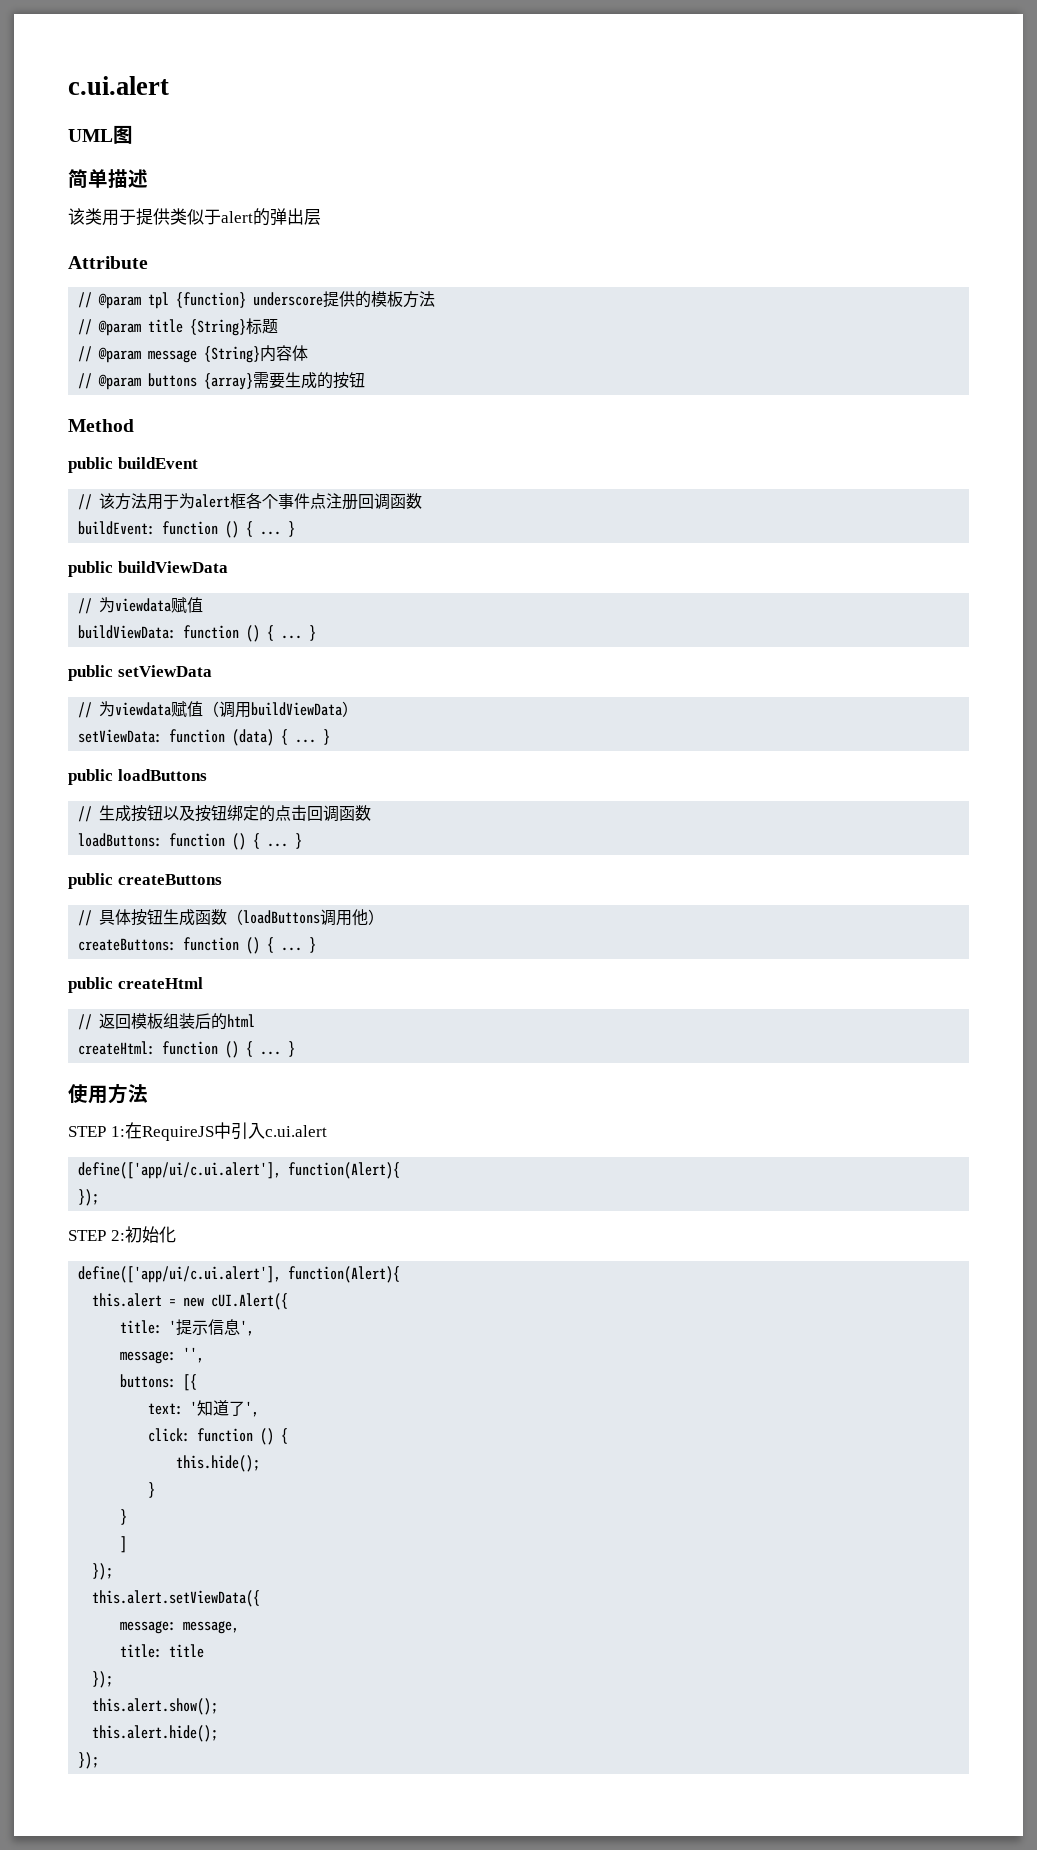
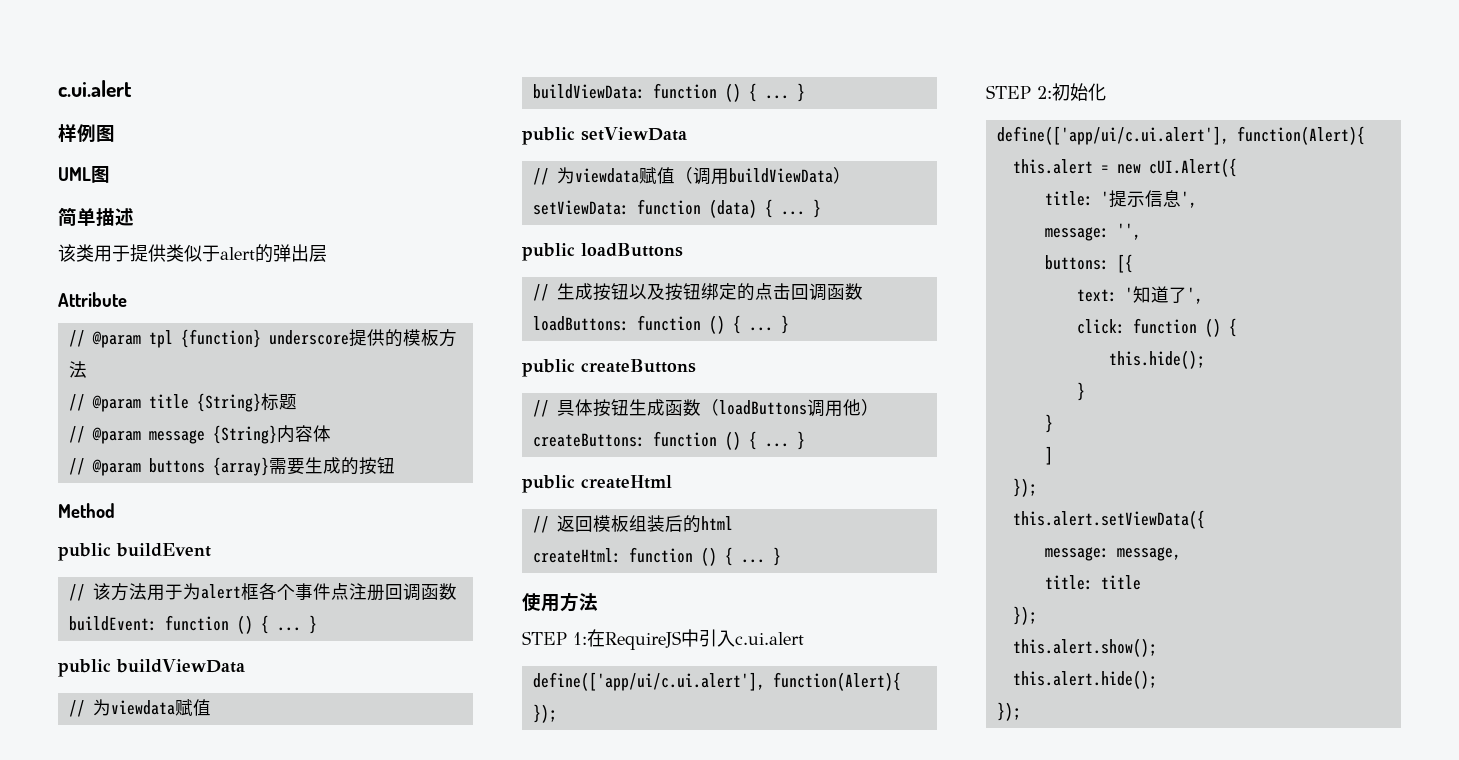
[68,76,169,95] c.ui.alert -> [58,80,132,97] [58,124,115,142] c.ui.alert // 样例图

